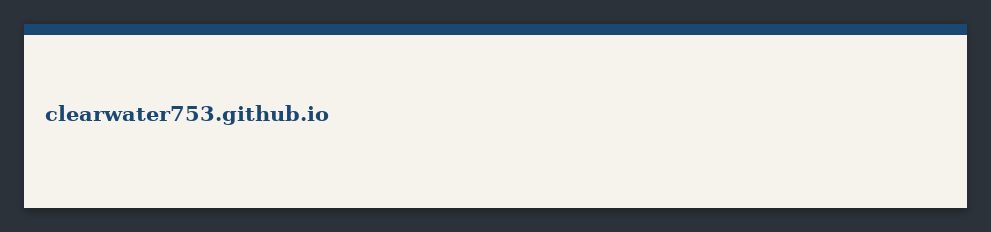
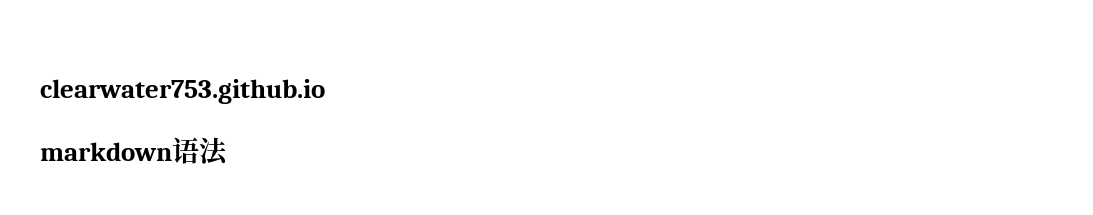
(329, 115) none -> [40,137,229,166] // markdown语法

